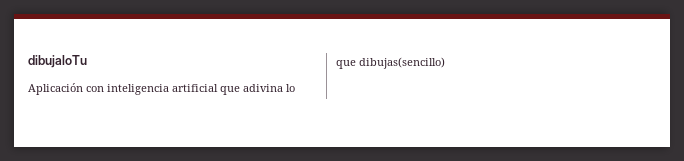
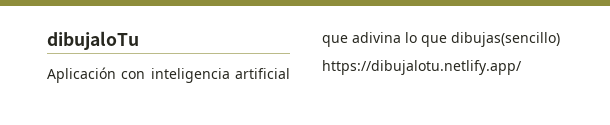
(445, 63) none -> [322,60,522,75] // https://dibujalotu.netlify.app/

